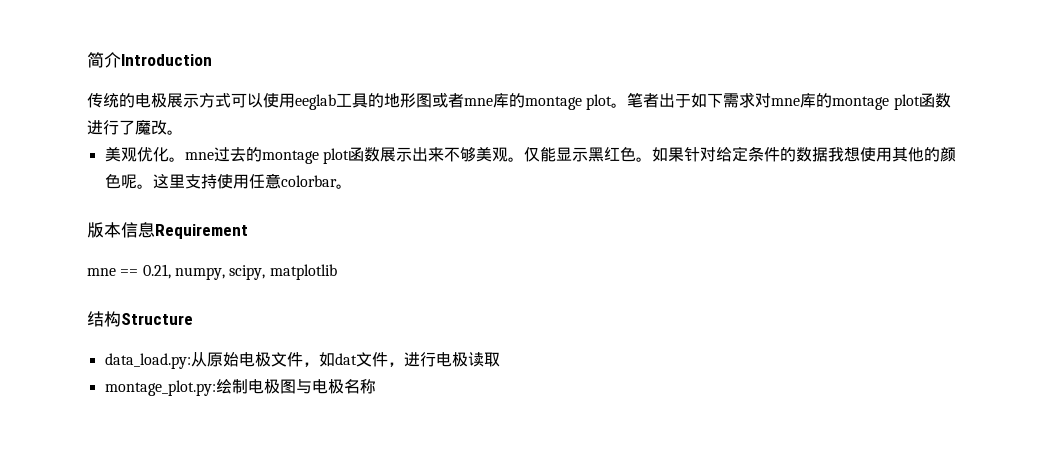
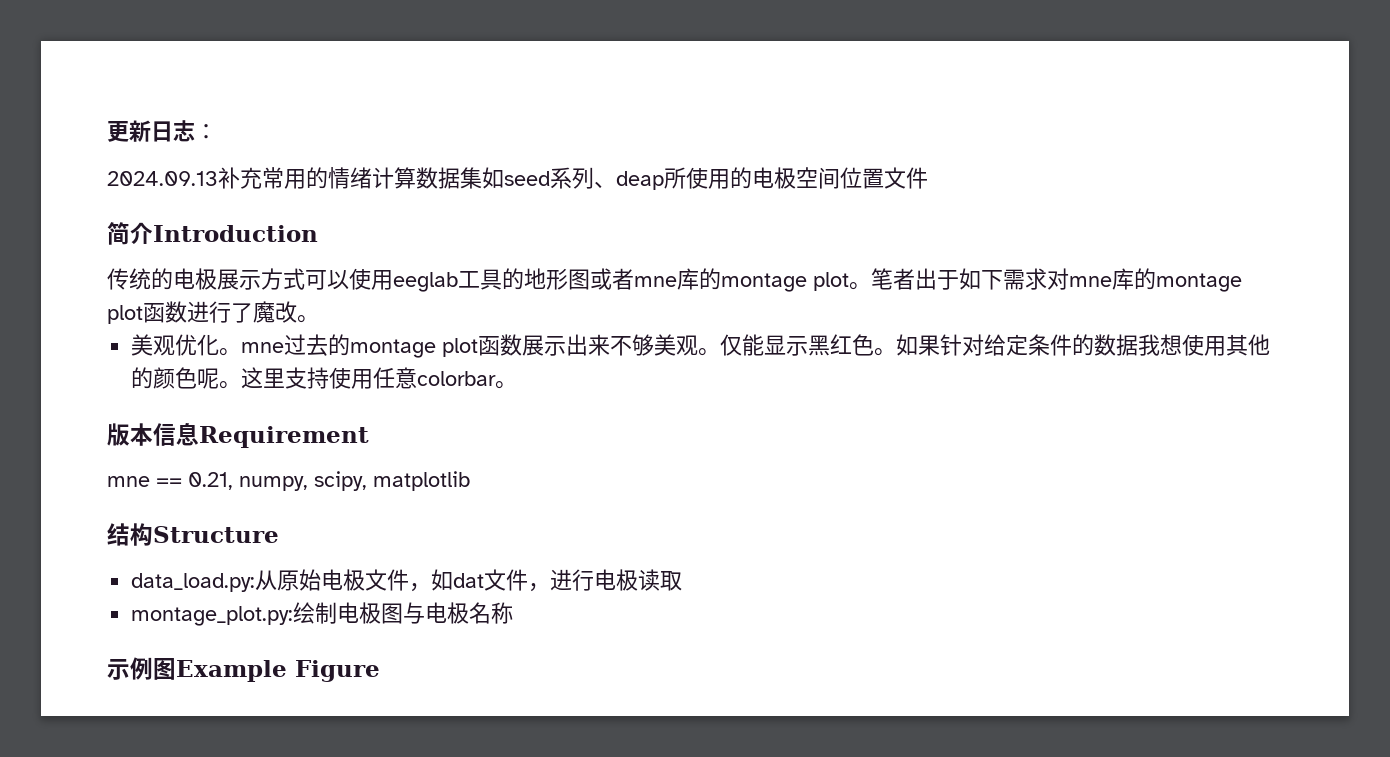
(87, 60) none -> [107,120,217,142] [107,167,928,190] 更新日志： // 2024.09.13补充常用的情绪计算数据集如seed系列、deap所使用的电极空间位置文件 //
(376, 386) none -> [107,657,380,682] // 示例图Example Figure

